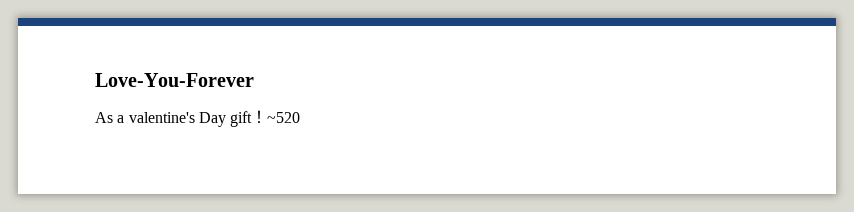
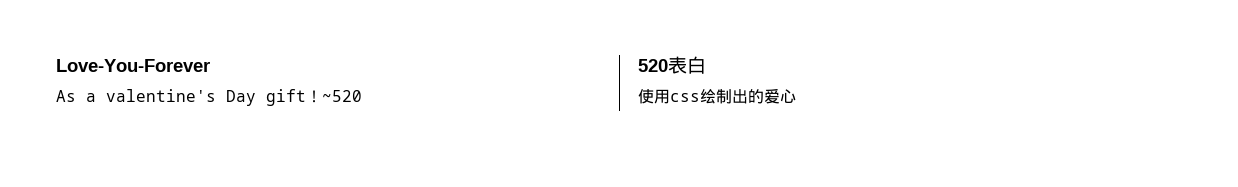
(301, 117) none -> [638,56,706,74] [638,89,796,104] // 520表白 // 使用css绘制出的爱心

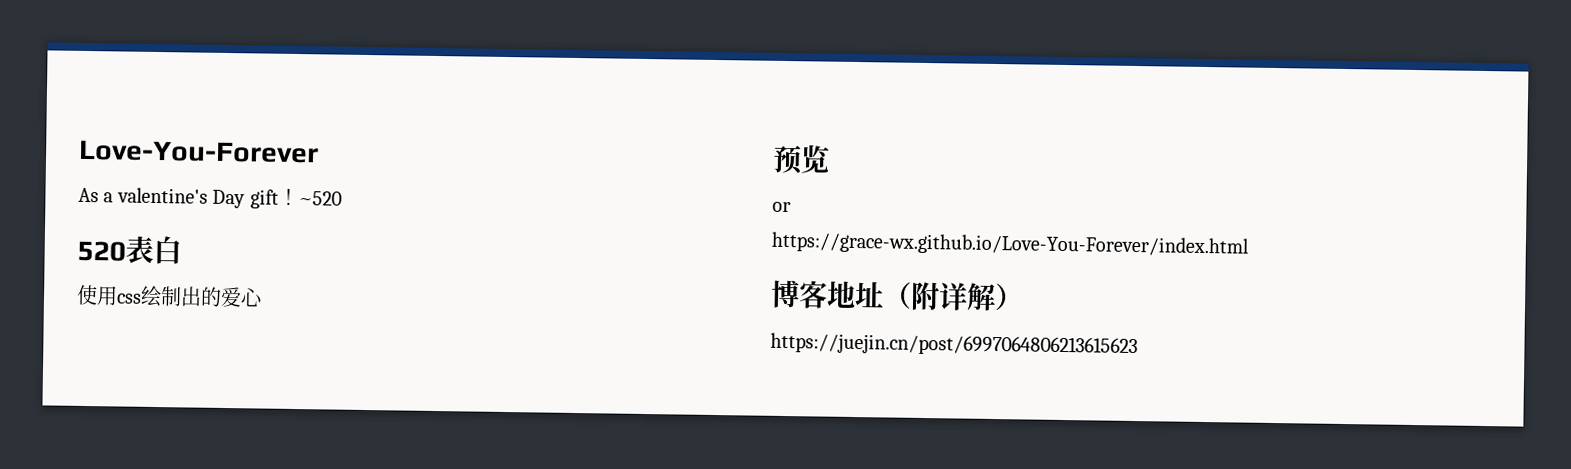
(796, 96) none -> [772,144,830,175] [772,201,791,213] [771,231,1249,258] [770,279,1024,312] [770,332,1138,358] // 预览 // or // https://grace-wx.github.io/Love-You-Forever/index.html // 博客地址（附详解） // https://juejin.cn/post/6997064806213615623

